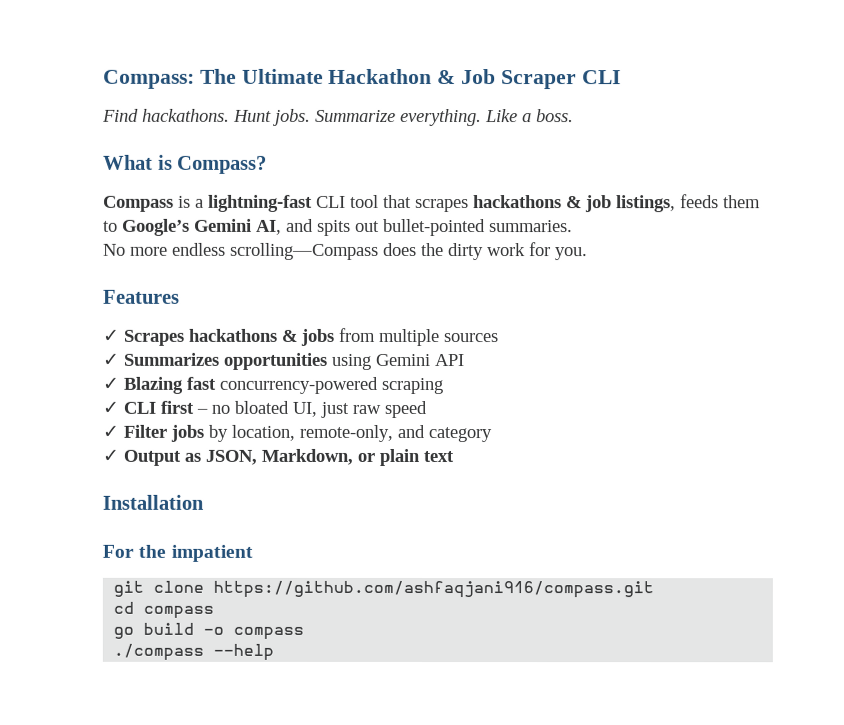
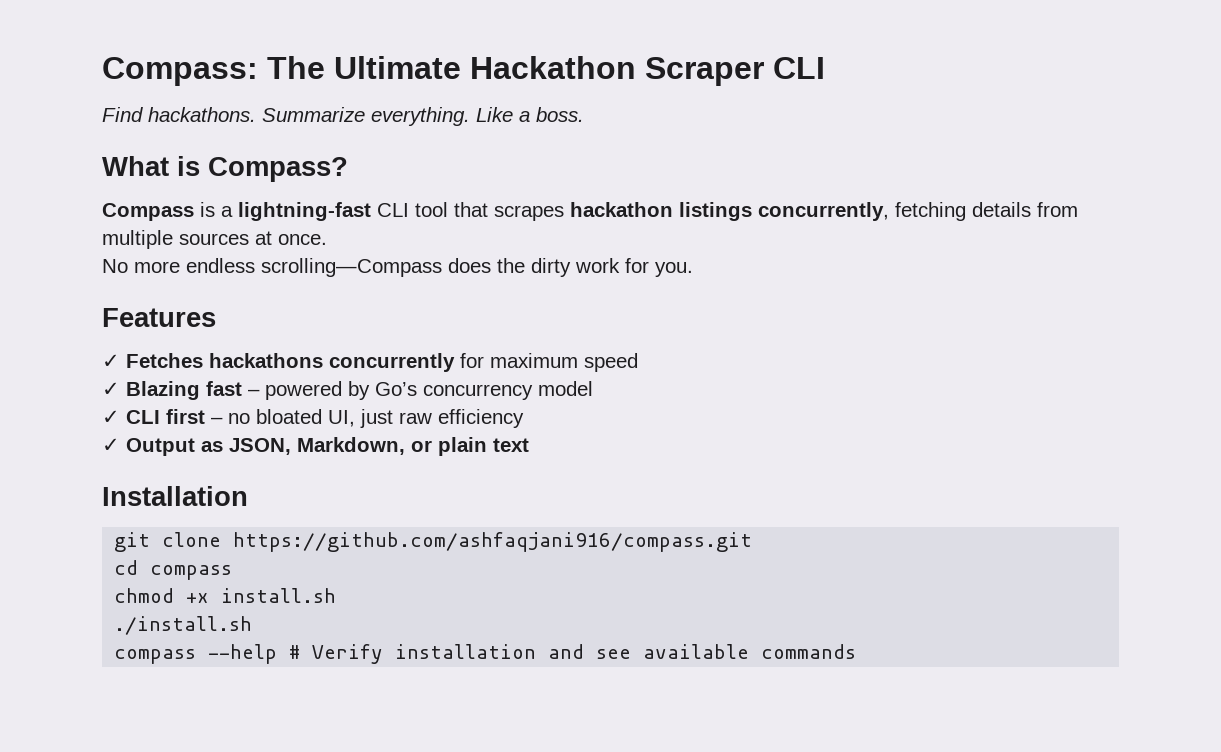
[437,69,497,85] & Job -> (636, 67) none
[233,108,311,126] Hunt jobs. -> (256, 114) none
[473,194,761,213] [103,218,573,237] hackathons & job listings, feeds them to Google’s Gemini AI, and spits out bullet-pointed summaries. -> [570,202,1078,221] [102,230,327,249] hackathon listings concurrently, fetching details from multiple sources at once.
[124,327,499,347] [102,352,465,370] [102,376,443,395] Scrapes hackathons & jobs from multiple sources // ✓ Summarizes opportunities using Gemini API // ✓ Blazing fast concurrency-powered scraping -> [126,353,638,372] [102,381,593,400] Fetches hackathons concurrently for maximum speed // ✓ Blazing fast – powered by Go’s concurrency model
[384,400,427,419] [102,424,492,443] speed // ✓ Filter jobs by location, remote-only, and category -> [438,409,524,428] efficiency
[102,544,253,562] // For the impatient -> (248, 496) none
[113,622,305,640] [113,643,275,661] go build -o compass // ./compass --help -> [114,588,337,603] [114,616,253,635] [114,644,857,664] chmod +x install.sh // ./install.sh // compass --help # Verify installation and see available commands

